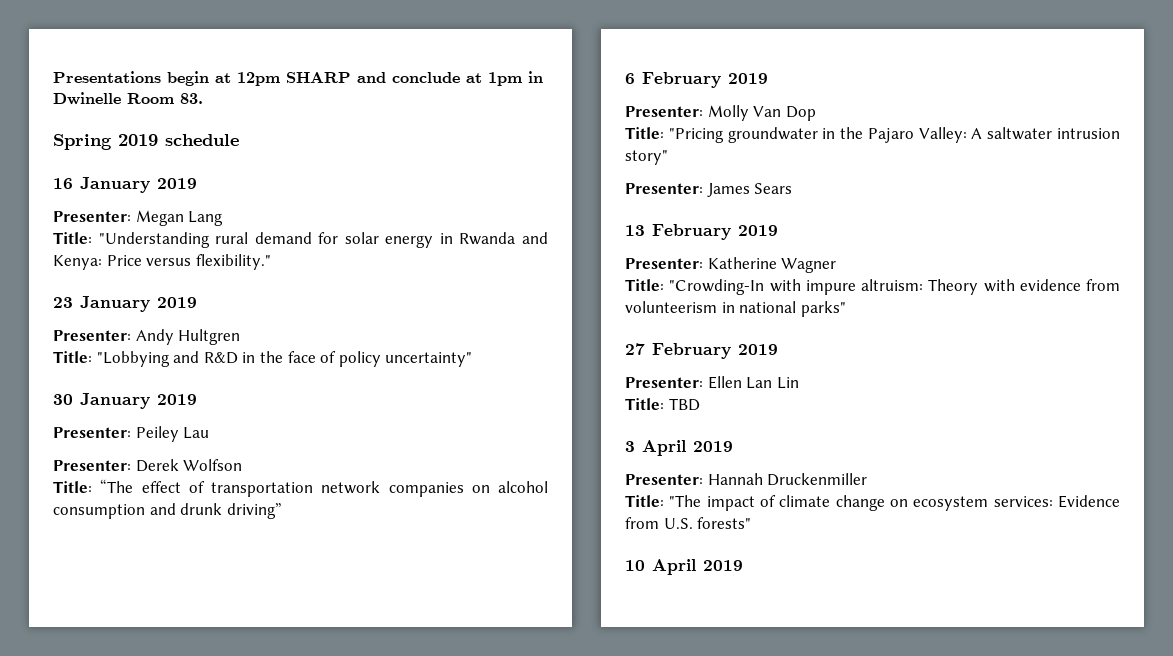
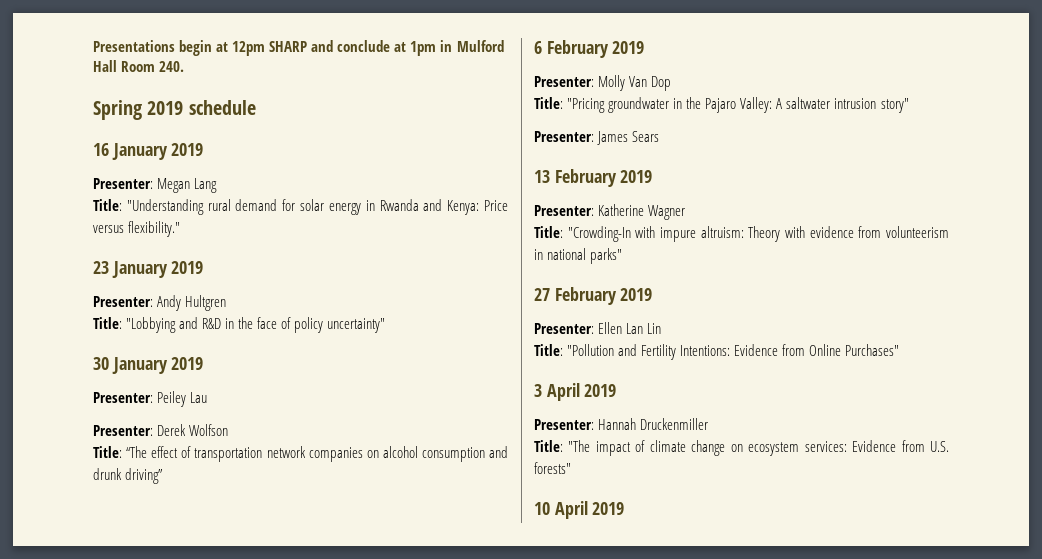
[53,92,203,105] Dwinelle Room 83. -> [456,40,504,52] [93,60,185,72] Mulford Hall Room 240.
[668,398,700,411] TBD -> [567,344,900,360] "Pollution and Fertility Intentions: Evidence from Online Purchases"

